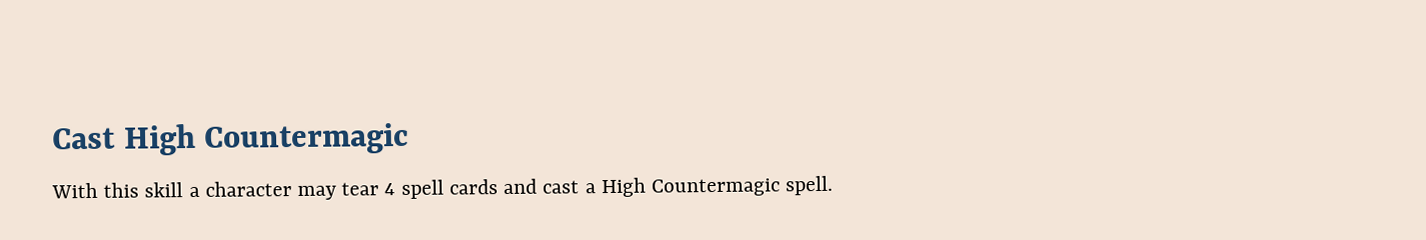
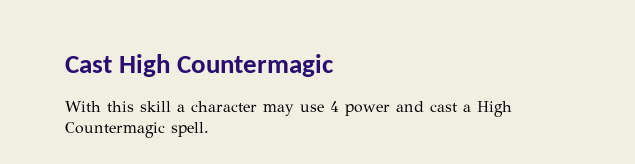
[341,179,498,200] tear 4 spell cards -> [300,101,390,116] use 4 power

